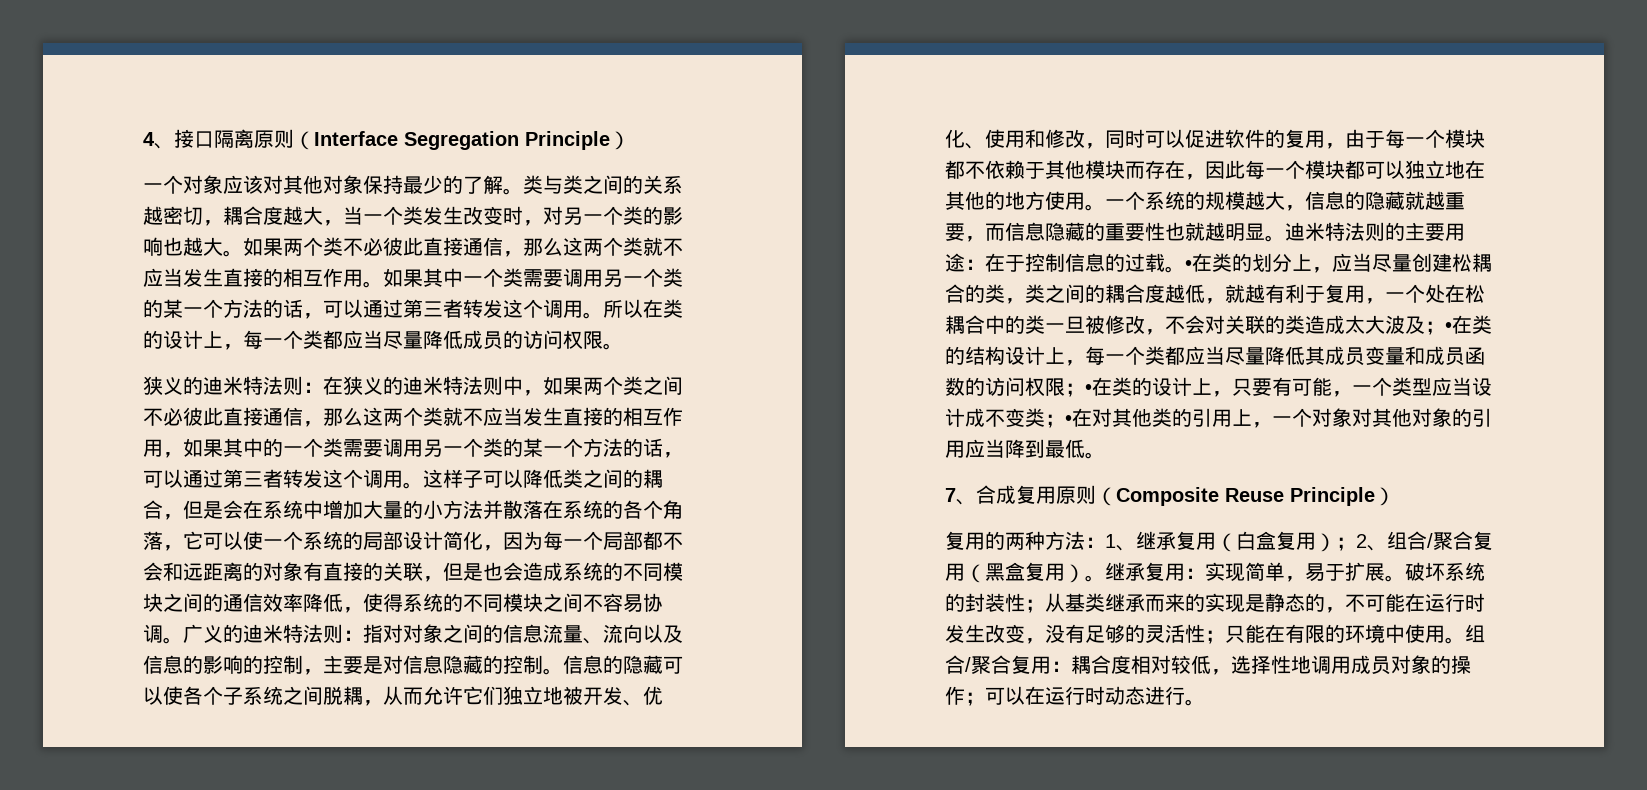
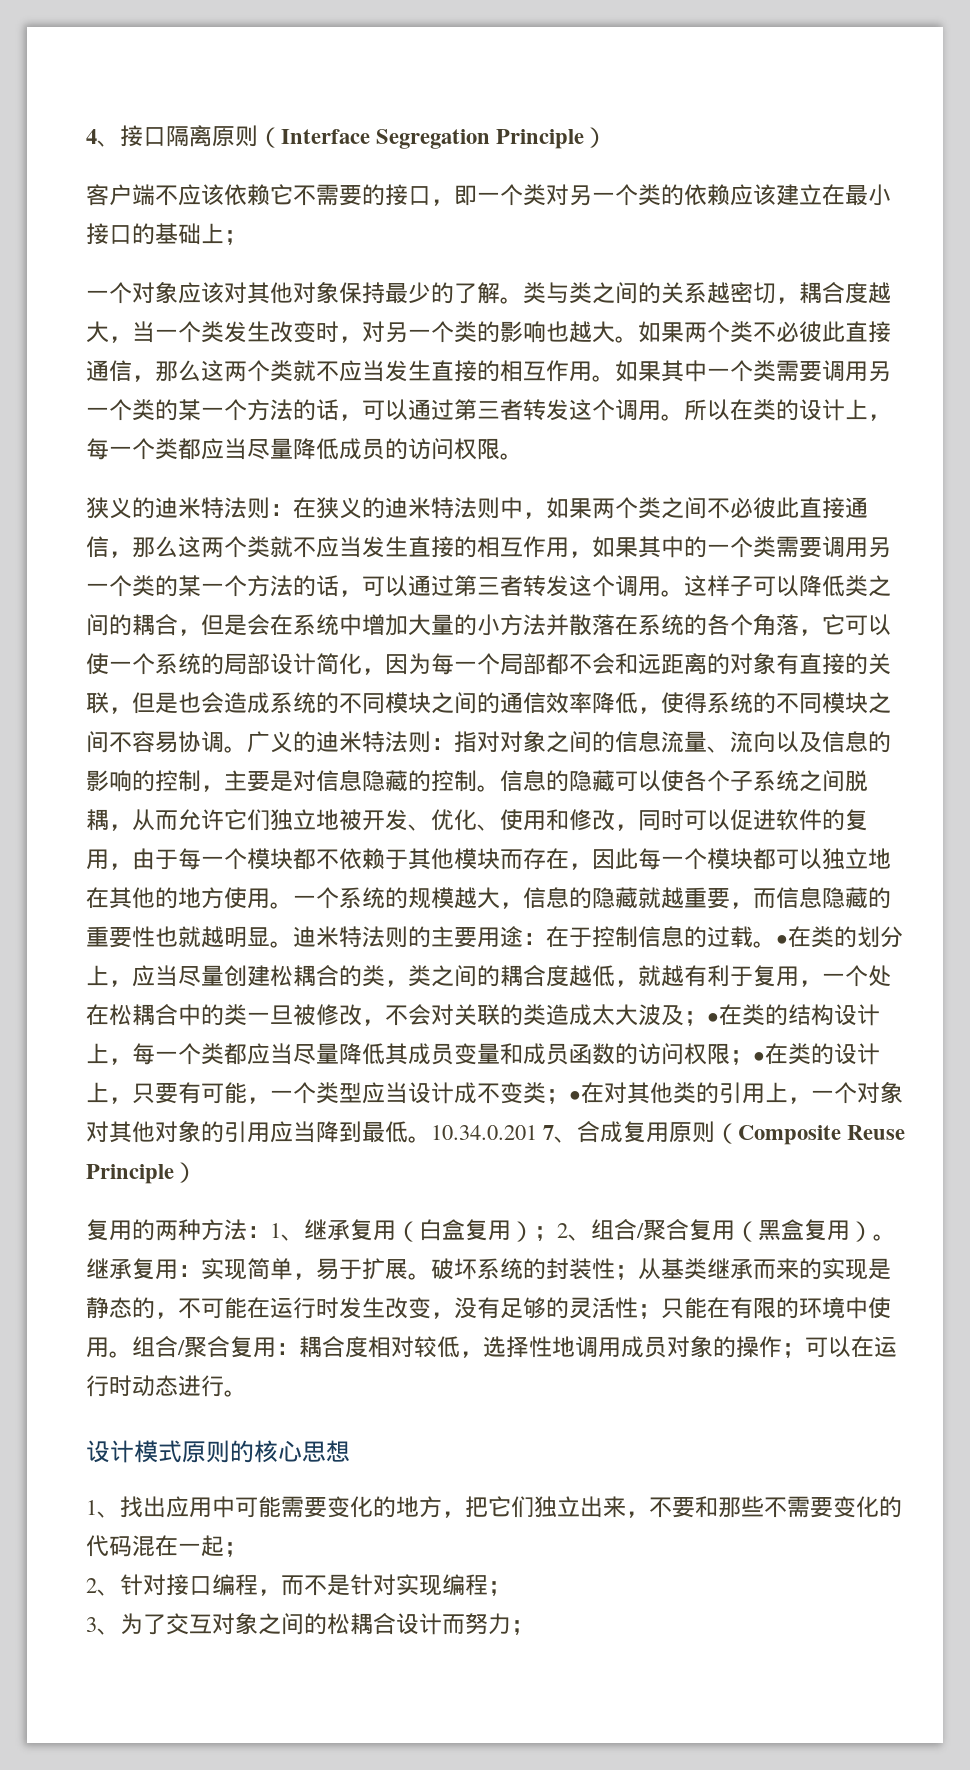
(630, 140) none -> [86,184,891,206] [86,223,247,245] // 客户端不应该依赖它不需要的接口，即一个类对另一个类的依赖应该建立在最小接口的基础上；
(1105, 455) // -> [431,1125,537,1140] 10.34.0.201
(1205, 702) none -> [86,1440,350,1463] [86,1496,902,1518] [86,1535,247,1557] [86,1574,511,1596] [86,1612,534,1635] // 设计模式原则的核心思想 // 1、找出应用中可能需要变化的地方，把它们独立出来，不要和那些不需要变化的代码混在一起； // 2、针对接口编程，而不是针对实现编程； // 3、为了交互对象之间的松耦合设计而努力；

